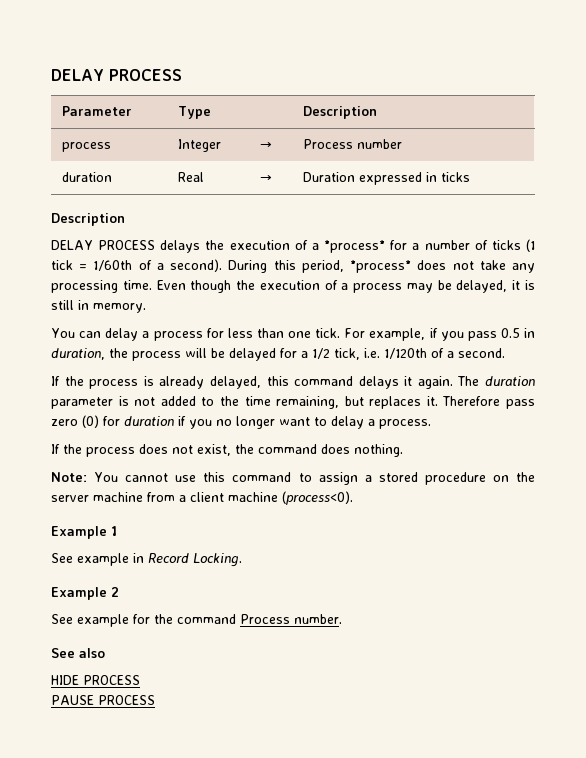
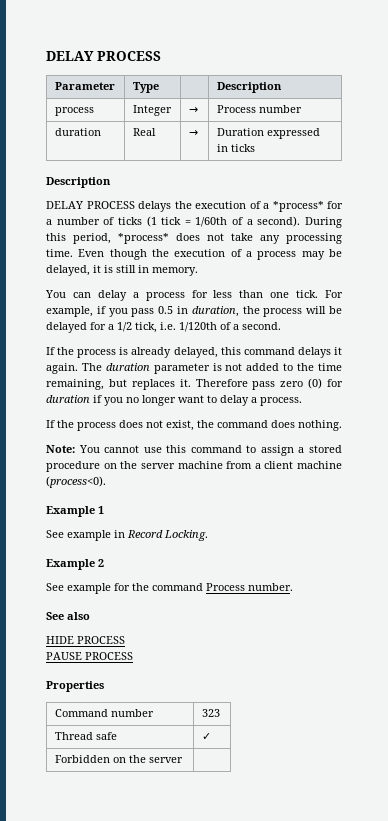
(155, 700) none -> [46,681,104,692] [54,709,154,717] [201,709,220,717] [54,732,117,740] [201,733,211,740] [54,755,183,763] // Properties // Command number | 323 // Thread safe | ✓ // Forbidden on the server |

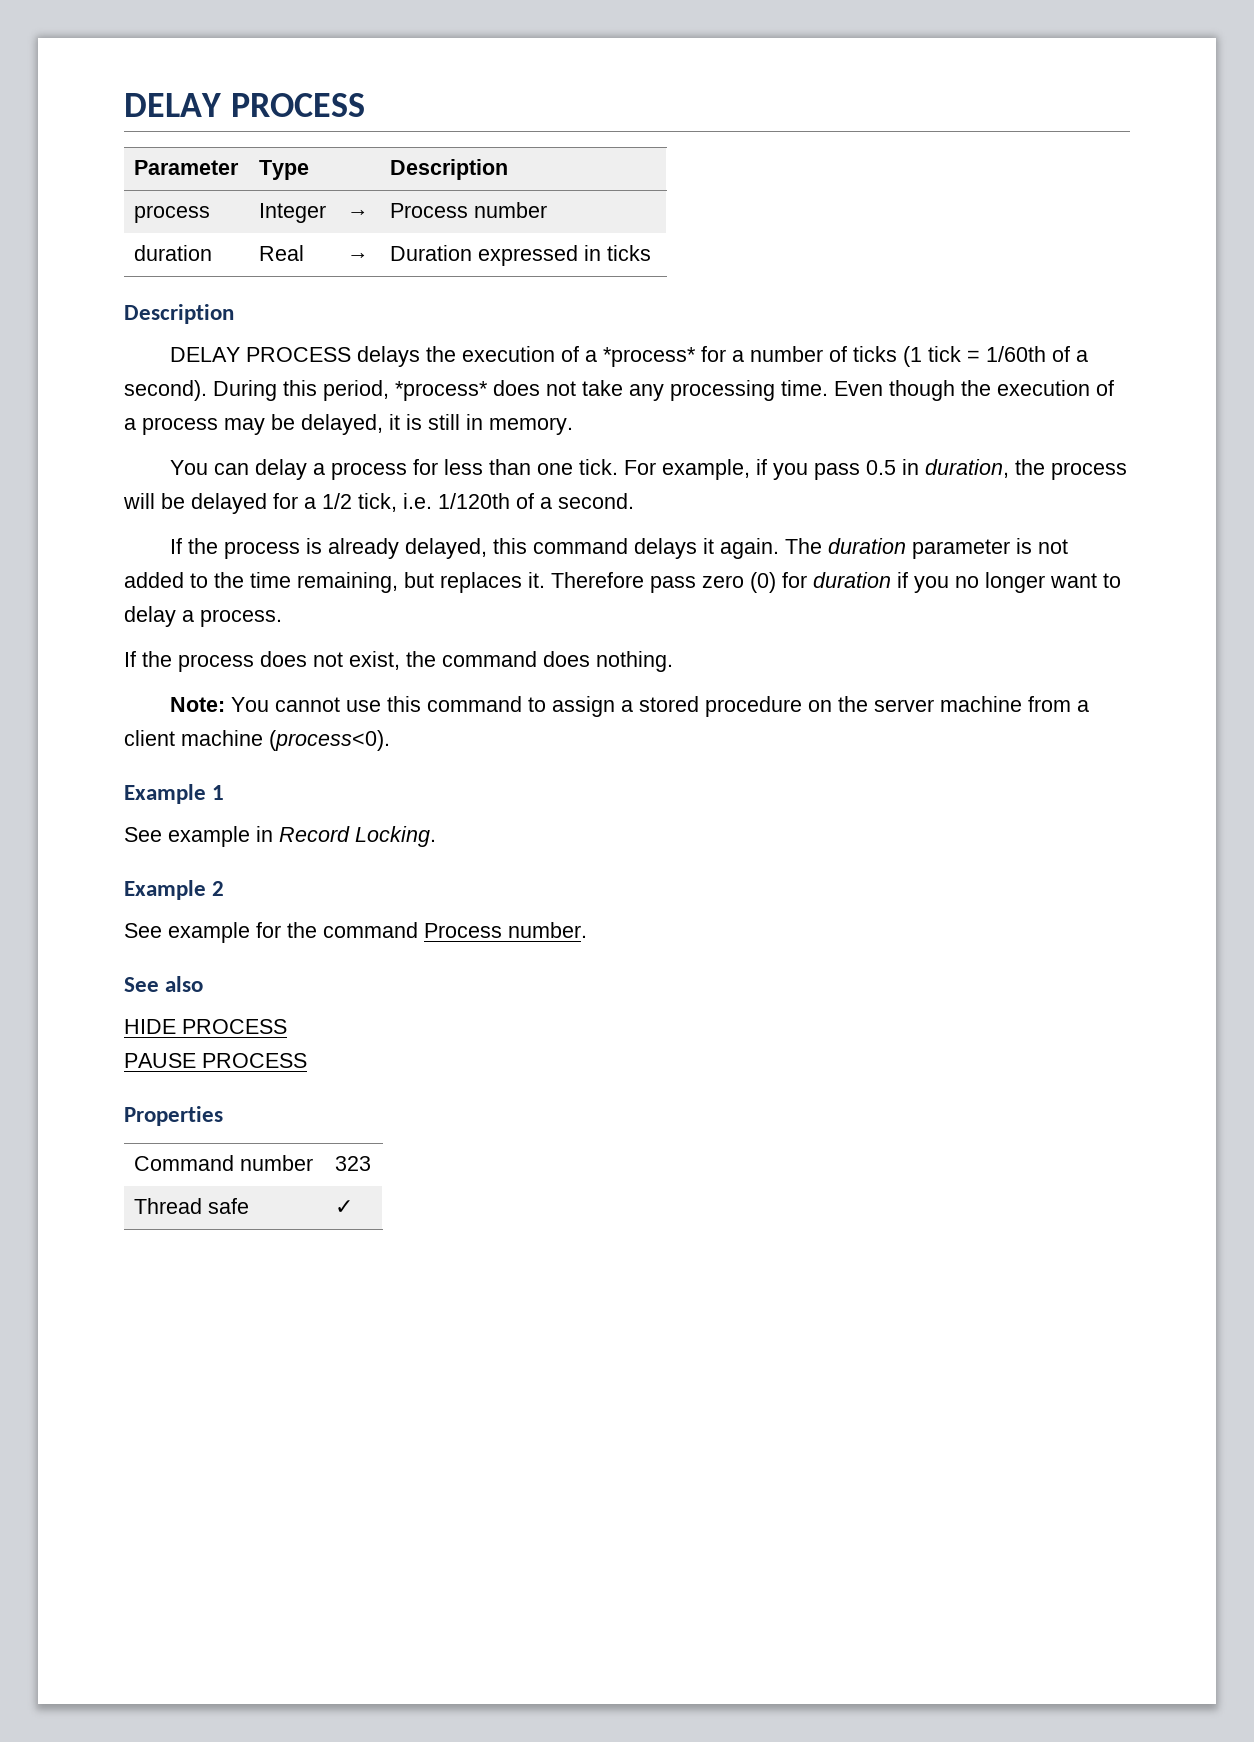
[54,755,183,763] // Forbidden on the server | -> (354, 1207) none

